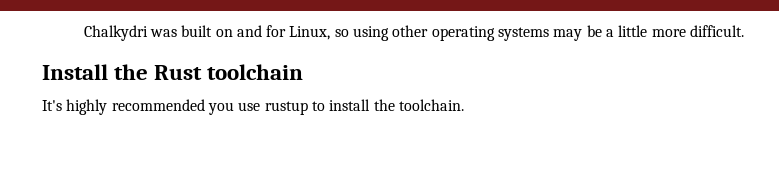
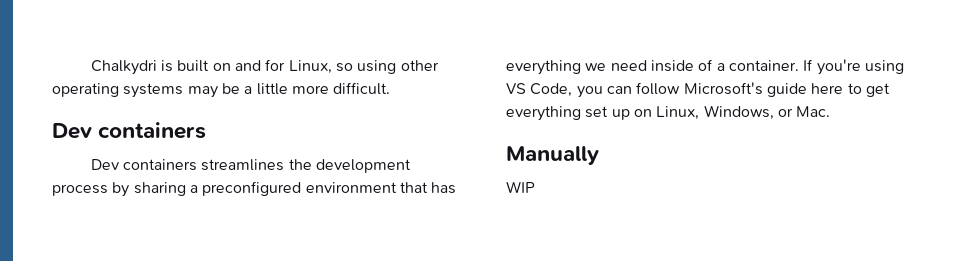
[149,29,177,37] was -> [160,60,173,72] is
[42,64,304,80] [42,99,464,115] Install the Rust toolchain // It's highly recommended you use rustup to install the toolchain. -> [52,122,207,139] [90,159,411,173] [52,181,457,197] [506,59,904,75] [506,82,890,98] [506,105,831,121] [506,146,599,165] [506,181,535,193] Dev containers // Dev containers streamlines the development process by sharing a preconfigured environment that has everything we need inside of a container. If you're using VS Code, you can follow Microsoft's guide here to get everything set up on Linux, Windows, or Mac. // Manually // WIP

